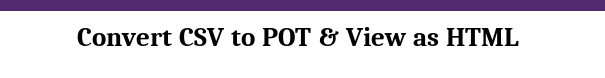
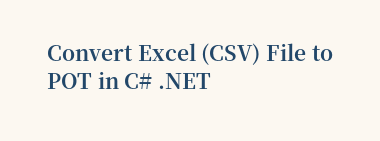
[179,27,520,46] CSV to POT & View as HTML -> [137,43,333,65] [47,71,212,89] Excel (CSV) File to POT in C# .NET

